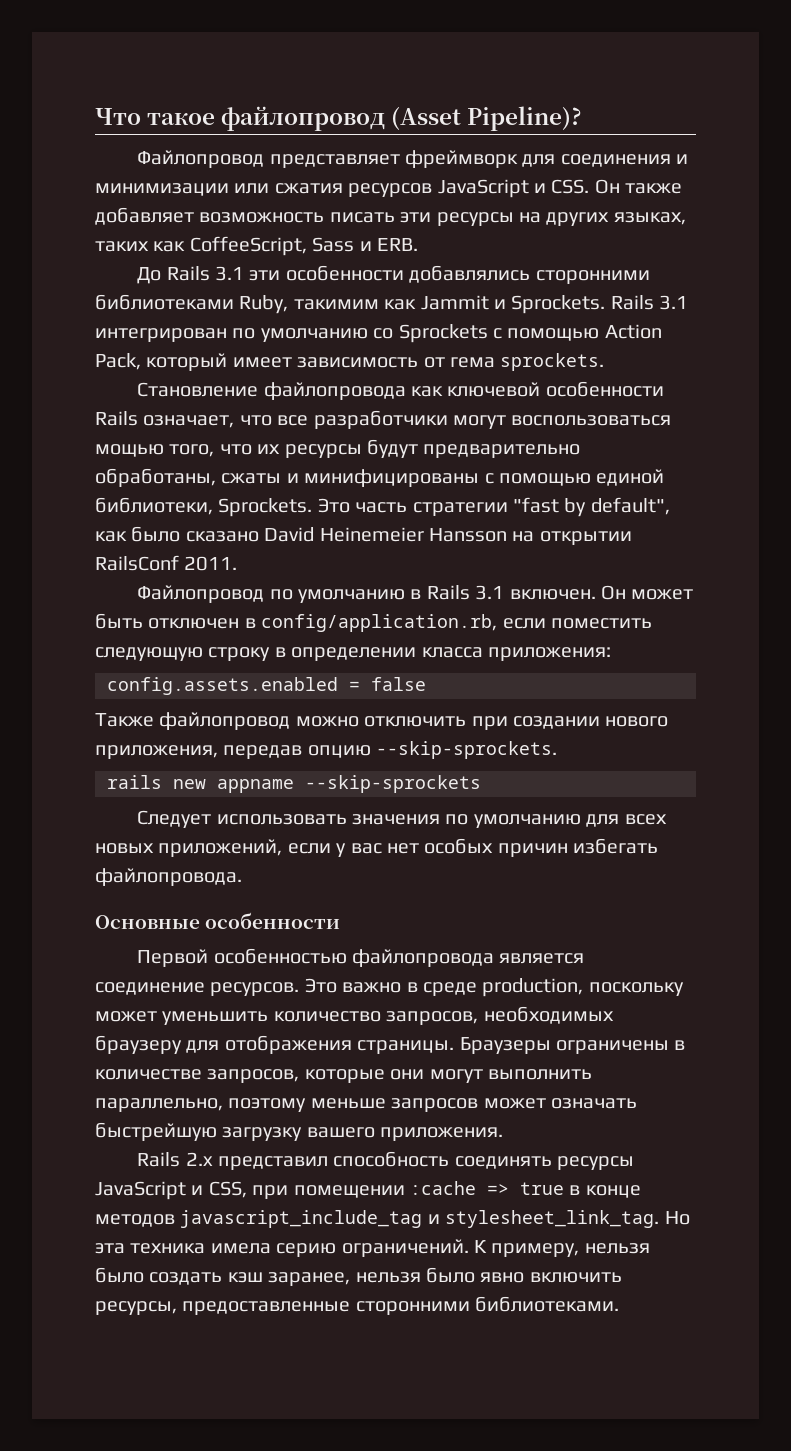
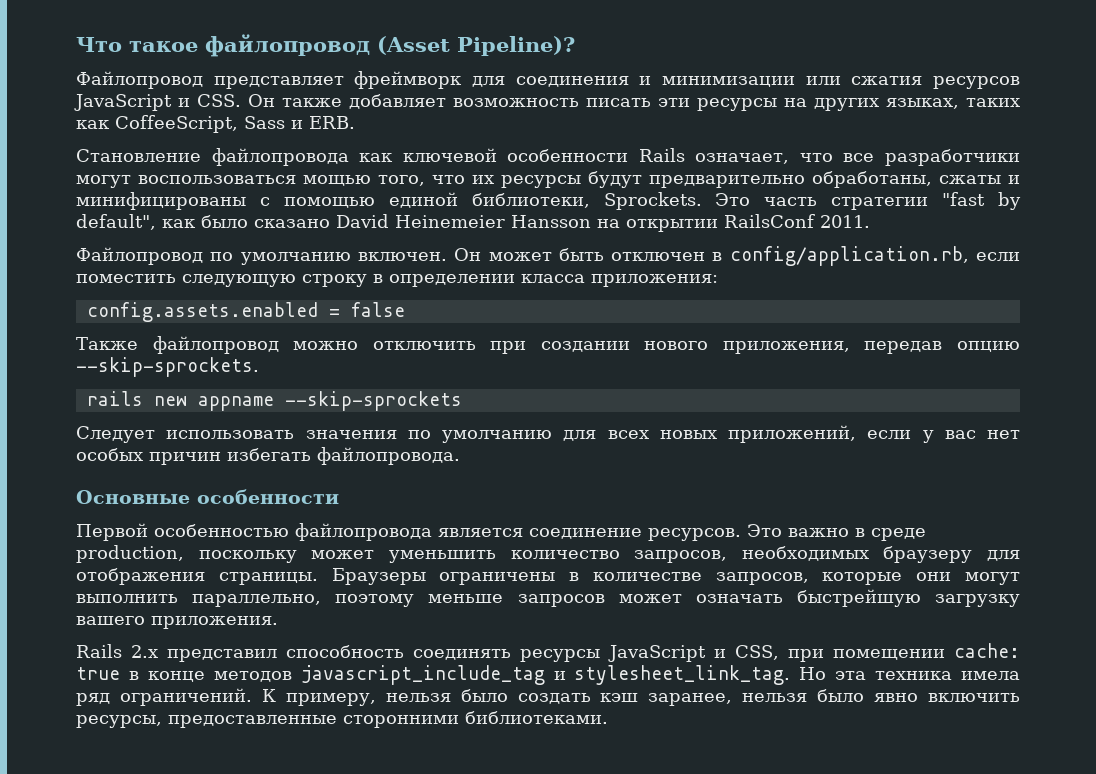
[137,265,650,284] [95,294,689,314] [95,324,662,343] [95,353,605,371] // До Rails 3.1 эти особенности добавлялись сторонними библиотеками Ruby, такимим как Jammit и Sprockets. Rails 3.1 интегрирован по умолчанию со Sprockets с помощью Action Pack, который имеет зависимость от гема sprockets. -> (355, 122) none
[410,585,505,600] в Rails 3.1 -> (351, 258) none
[410,1181,509,1195] :cache => -> [954,643,1021,658] cache:
[276,1243,337,1257] серию -> [76,693,110,706] ряд

